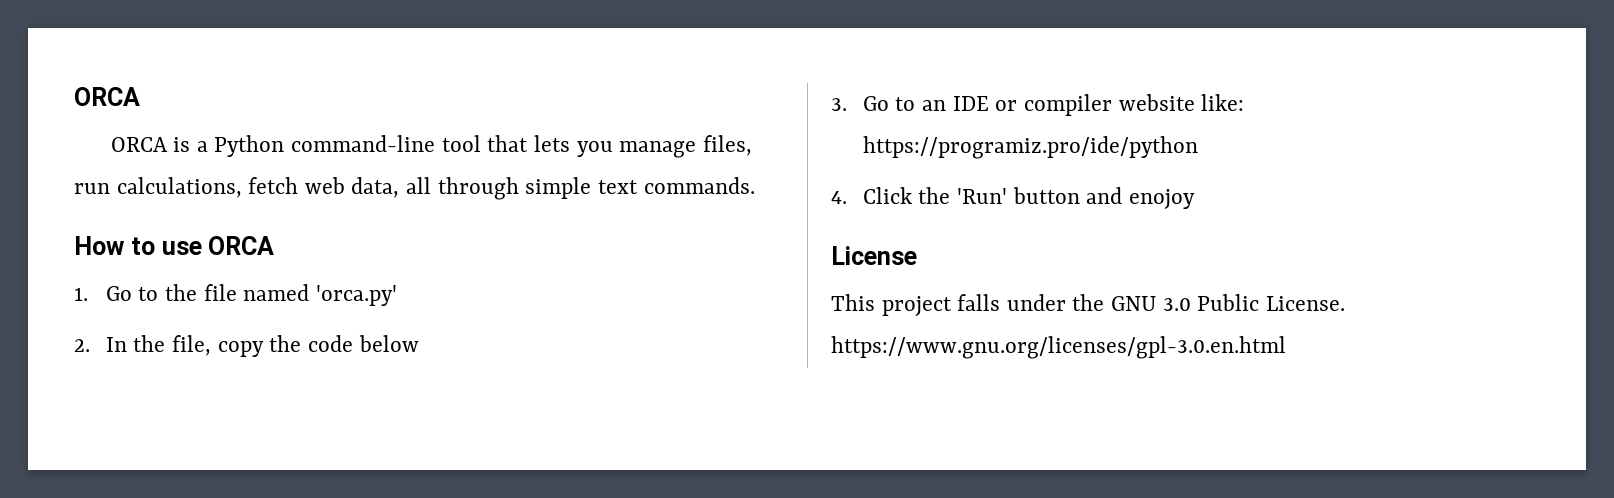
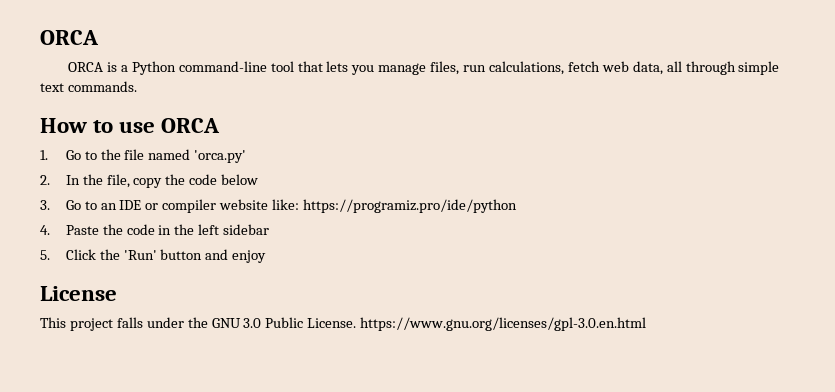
(847, 197) none -> [65,224,270,235] [40,250,50,260] Paste the code in the left sidebar // 5.
[1128,189,1195,209] enojoy -> [232,250,267,263] enjoy

